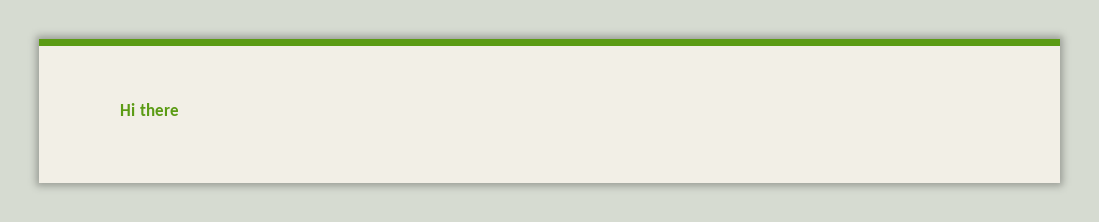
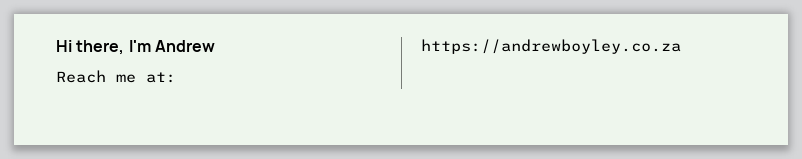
[139,103,179,116] there -> [76,40,215,55] [56,70,176,83] [421,39,681,54] there, I'm Andrew // Reach me at: https://andrewboyley.co.za

